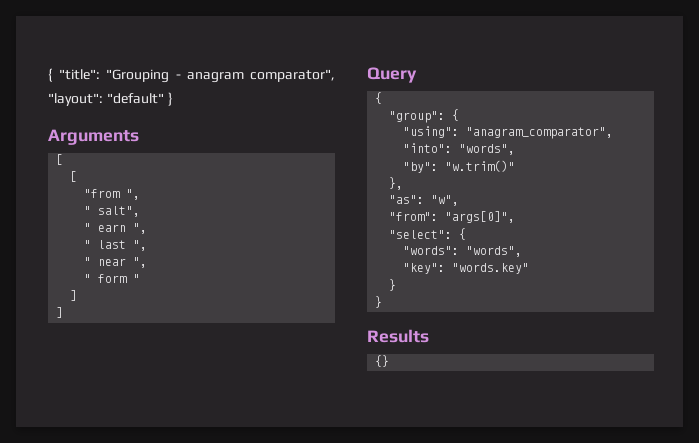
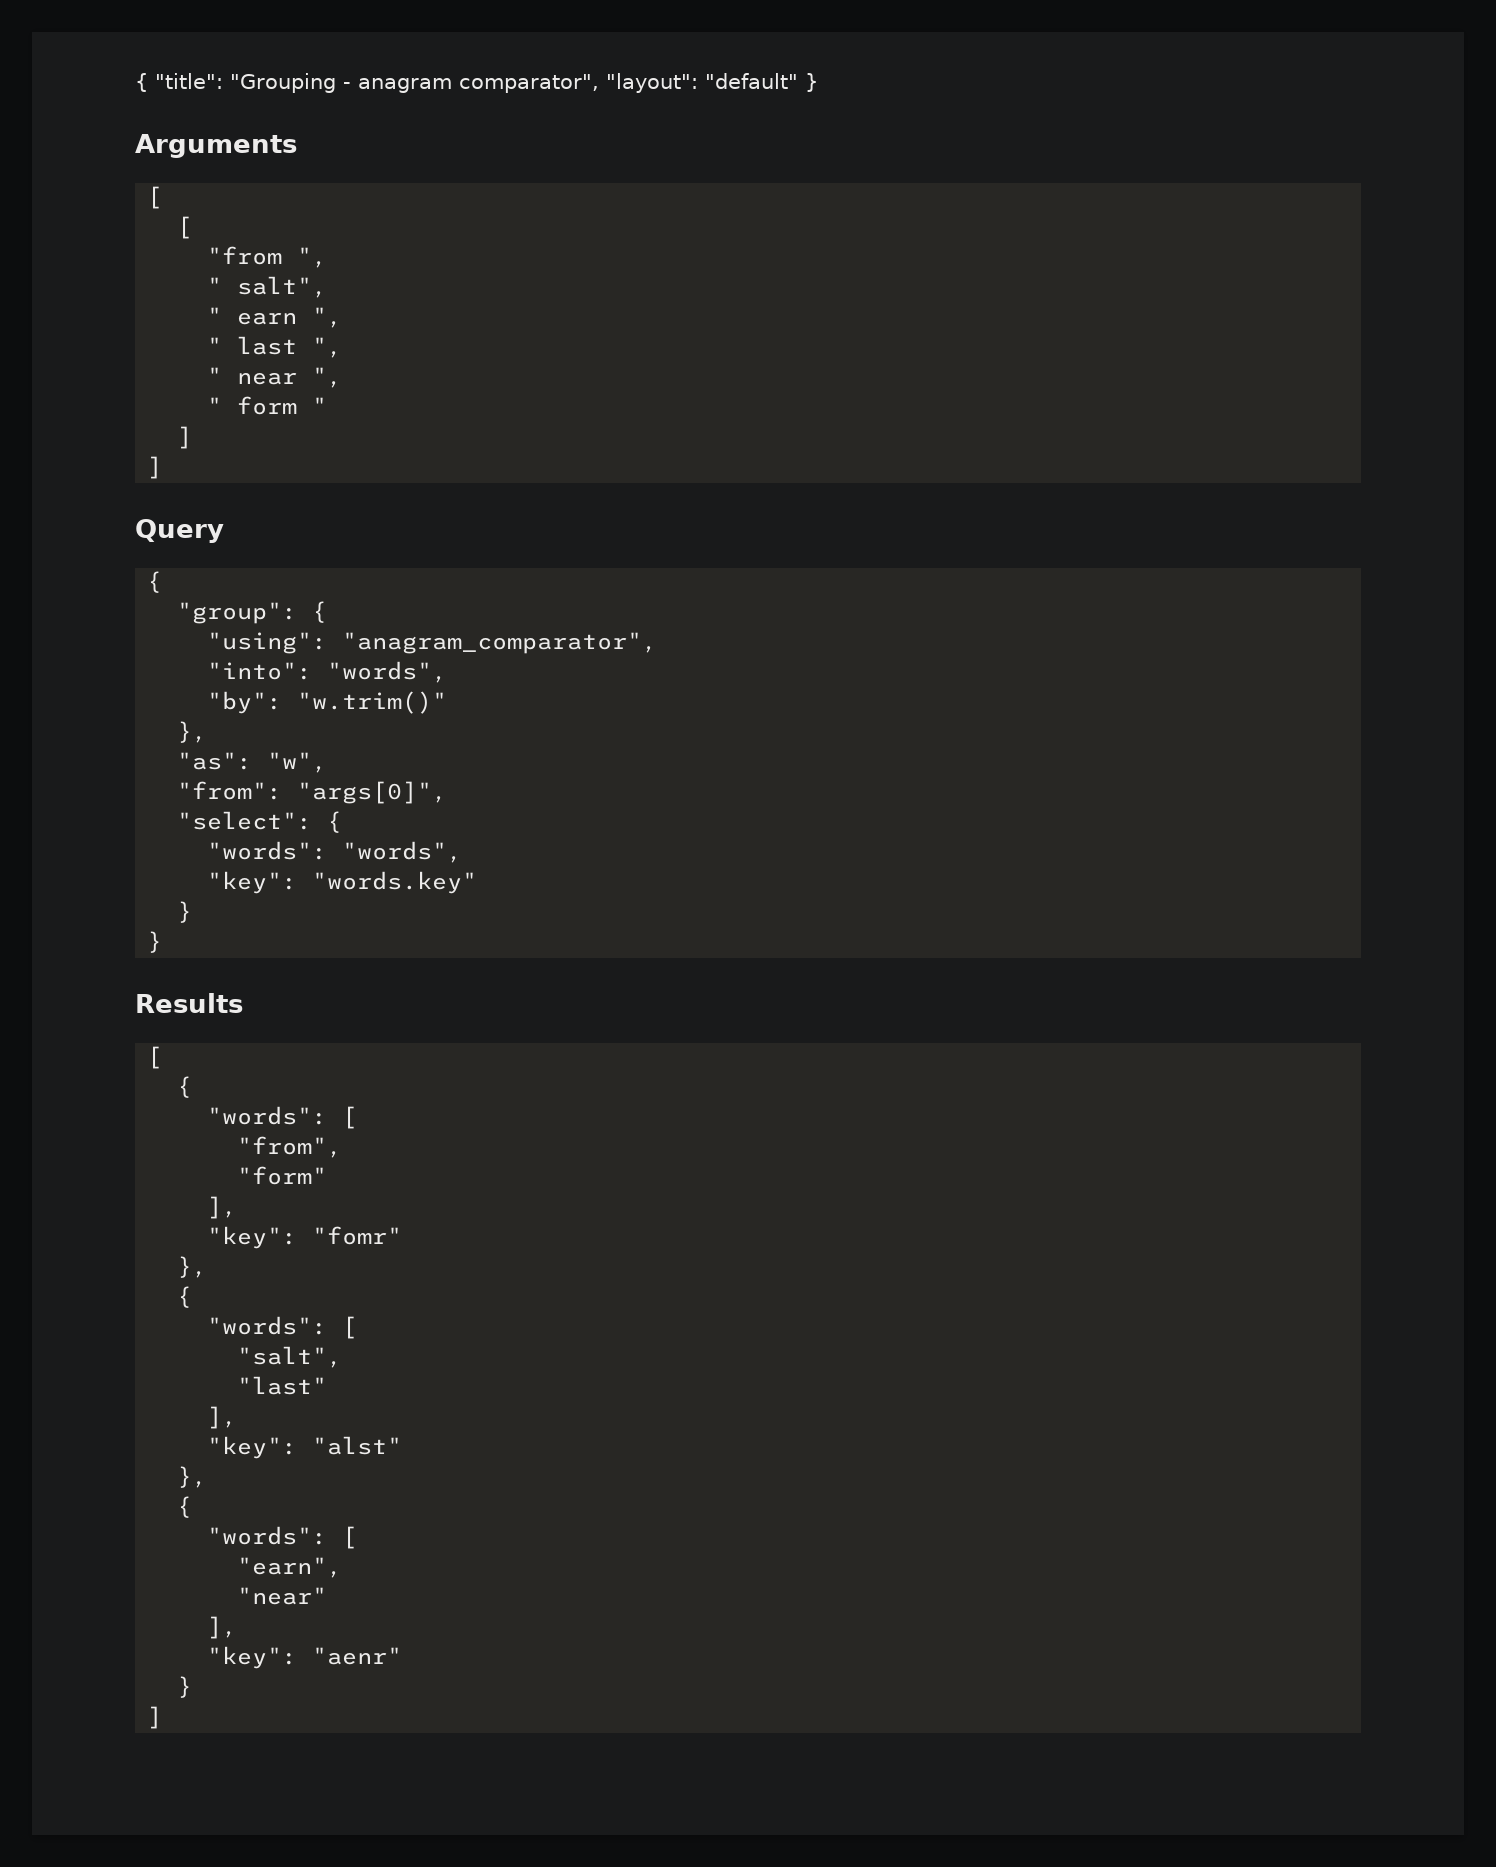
[375,355,390,367] {} -> [147,1046,163,1069] [177,1076,193,1098] [207,1106,358,1129] [237,1136,343,1158] [237,1166,328,1185] [207,1196,238,1219] [207,1226,403,1249] [177,1256,208,1278] [177,1286,193,1308] [207,1316,358,1339] [237,1346,343,1368] [237,1376,328,1395] [207,1406,238,1429] [207,1436,403,1459] [177,1466,208,1488] [177,1496,193,1518] [207,1526,358,1549] [237,1557,343,1578] [237,1587,328,1605] [207,1616,238,1639] [207,1646,403,1669] [177,1676,193,1698] [147,1706,163,1729] [ // { // "words": [ // "from", // "form" // ], // "key": "fomr" // }, // { // "words": [ // "salt", // "last" // ], // "key": "alst" // }, // { // "words": [ // "earn", // "near" // ], // "key": "aenr" // } // ]

